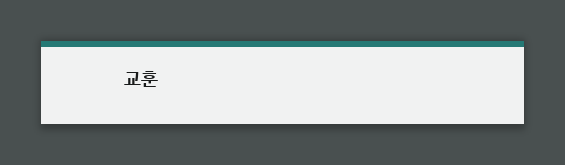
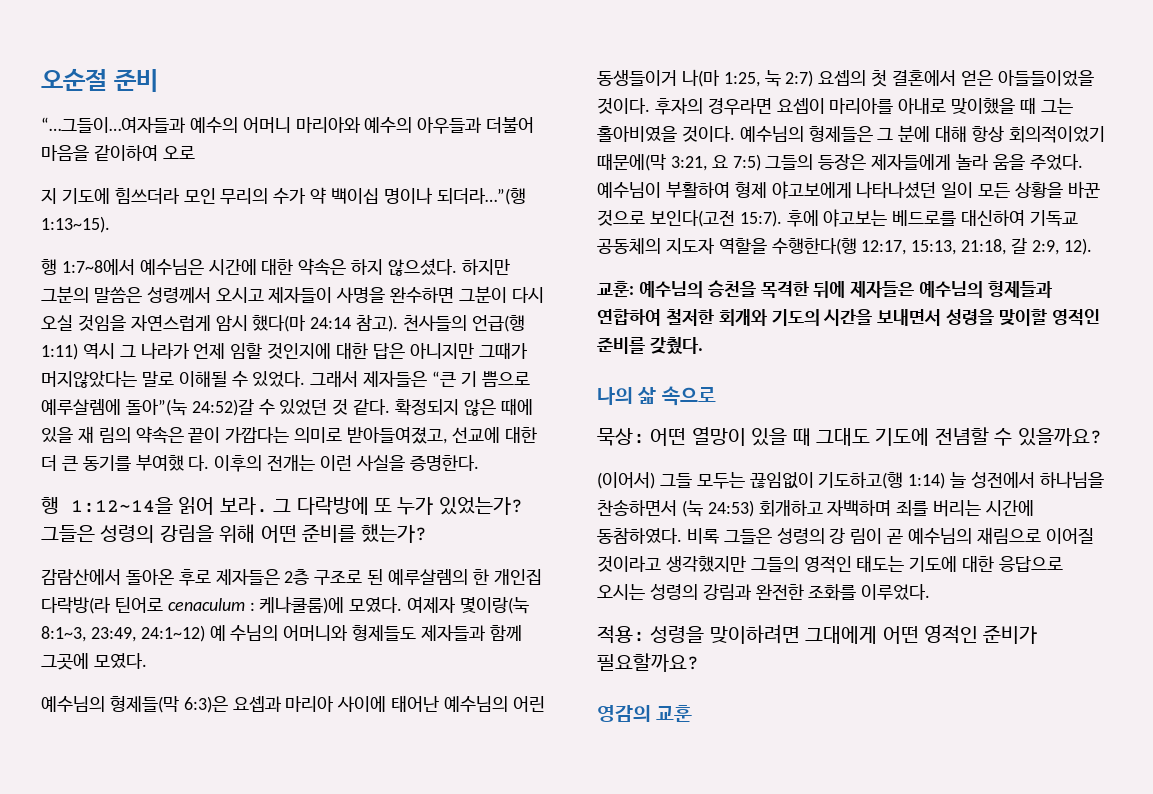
(124, 79) none -> [41,68,158,92] [41,117,535,134] [41,145,195,161] [41,187,526,205] [41,216,110,233] [41,258,510,276] [41,286,544,303] [41,315,525,332] [41,342,528,360] [41,371,530,388] [41,398,533,416] [41,426,537,444] [41,455,479,472] [41,496,523,515] [41,524,428,543] [41,569,542,586] [41,596,530,614] [41,625,522,642] [41,653,147,670] [41,695,545,713] [597,69,1094,87] [597,97,1073,115] [597,125,1105,143] [597,153,1083,171] [597,181,1100,199] [597,209,1079,227] [597,238,1092,255] [597,280,1053,298] [597,309,1100,326] [597,337,703,355] [597,386,716,406] [597,427,1102,446] [597,471,1104,489] [597,500,1035,517] [597,527,1094,544] [597,555,1064,573] [597,583,931,601] [597,624,1038,644] [597,653,699,672] [597,705,651,722] 오순절 준비 // “…그들이…여자들과 예수의 어머니 마리아와 예수의 아우들과 더불어 마음을 같이하여 오로 // 지 기도에 힘쓰더라 모인 무리의 수가 약 백이십 명이나 되더라…”(행 1:13~15). // 행 1:7~8에서 예수님은 시간에 대한 약속은 하지 않으셨다. 하지만 그분의 말씀은 성령께서 오시고 제자들이 사명을 완수하면 그분이 다시 오실 것임을 자연스럽게 암시 했다(마 24:14 참고). 천사들의 언급(행 1:11) 역시 그 나라가 언제 임할 것인지에 대한 답은 아니지만 그때가 머지않았다는 말로 이해될 수 있었다. 그래서 제자들은 “큰 기 쁨으로 예루살렘에 돌아”(눅 24:52)갈 수 있었던 것 같다. 확정되지 않은 때에 있을 재 림의 약속은 끝이 가깝다는 의미로 받아들여졌고, 선교에 대한 더 큰 동기를 부여했 다. 이후의 전개는 이런 사실을 증명한다. // 행 1:12~14을 읽어 보라. 그 다락방에 또 누가 있었는가? 그들은 성령의 강림을 위해 어떤 준비를 했는가? // 감람산에서 돌아온 후로 제자들은 2층 구조로 된 예루살렘의 한 개인집 다락방(라 틴어로 cenaculum : 케나쿨룸)에 모였다. 여제자 몇이랑(눅 8:1~3, 23:49, 24:1~12) 예 수님의 어머니와 형제들도 제자들과 함께 그곳에 모였다. // 예수님의 형제들(막 6:3)은 요셉과 마리아 사이에 태어난 예수님의 어린 동생들이거 나(마 1:25, 눅 2:7) 요셉의 첫 결혼에서 얻은 아들들이었을 것이다. 후자의 경우라면 요셉이 마리아를 아내로 맞이했을 때 그는 홀아비였을 것이다. 예수님의 형제들은 그 분에 대해 항상 회의적이었기 때문에(막 3:21, 요 7:5) 그들의 등장은 제자들에게 놀라 움을 주었다. 예수님이 부활하여 형제 야고보에게 나타나셨던 일이 모든 상황을 바꾼 것으로 보인다(고전 15:7). 후에 야고보는 베드로를 대신하여 기독교 공동체의 지도자 역할을 수행한다(행 12:17, 15:13, 21:18, 갈 2:9, 12). // 교훈: 예수님의 승천을 목격한 뒤에 제자들은 예수님의 형제들과 연합하여 철저한 회개와 기도의 시간을 보내면서 성령을 맞이할 영적인 준비를 갖췄다. // 나의 삶 속으로 // 묵상: 어떤 열망이 있을 때 그대도 기도에 전념할 수 있을까요? // (이어서) 그들 모두는 끊임없이 기도하고(행 1:14) 늘 성전에서 하나님을 찬송하면서 (눅 24:53) 회개하고 자백하며 죄를 버리는 시간에 동참하였다. 비록 그들은 성령의 강 림이 곧 예수님의 재림으로 이어질 것이라고 생각했지만 그들의 영적인 태도는 기도에 대한 응답으로 오시는 성령의 강림과 완전한 조화를 이루었다. // 적용: 성령을 맞이하려면 그대에게 어떤 영적인 준비가 필요할까요? // 영감의

